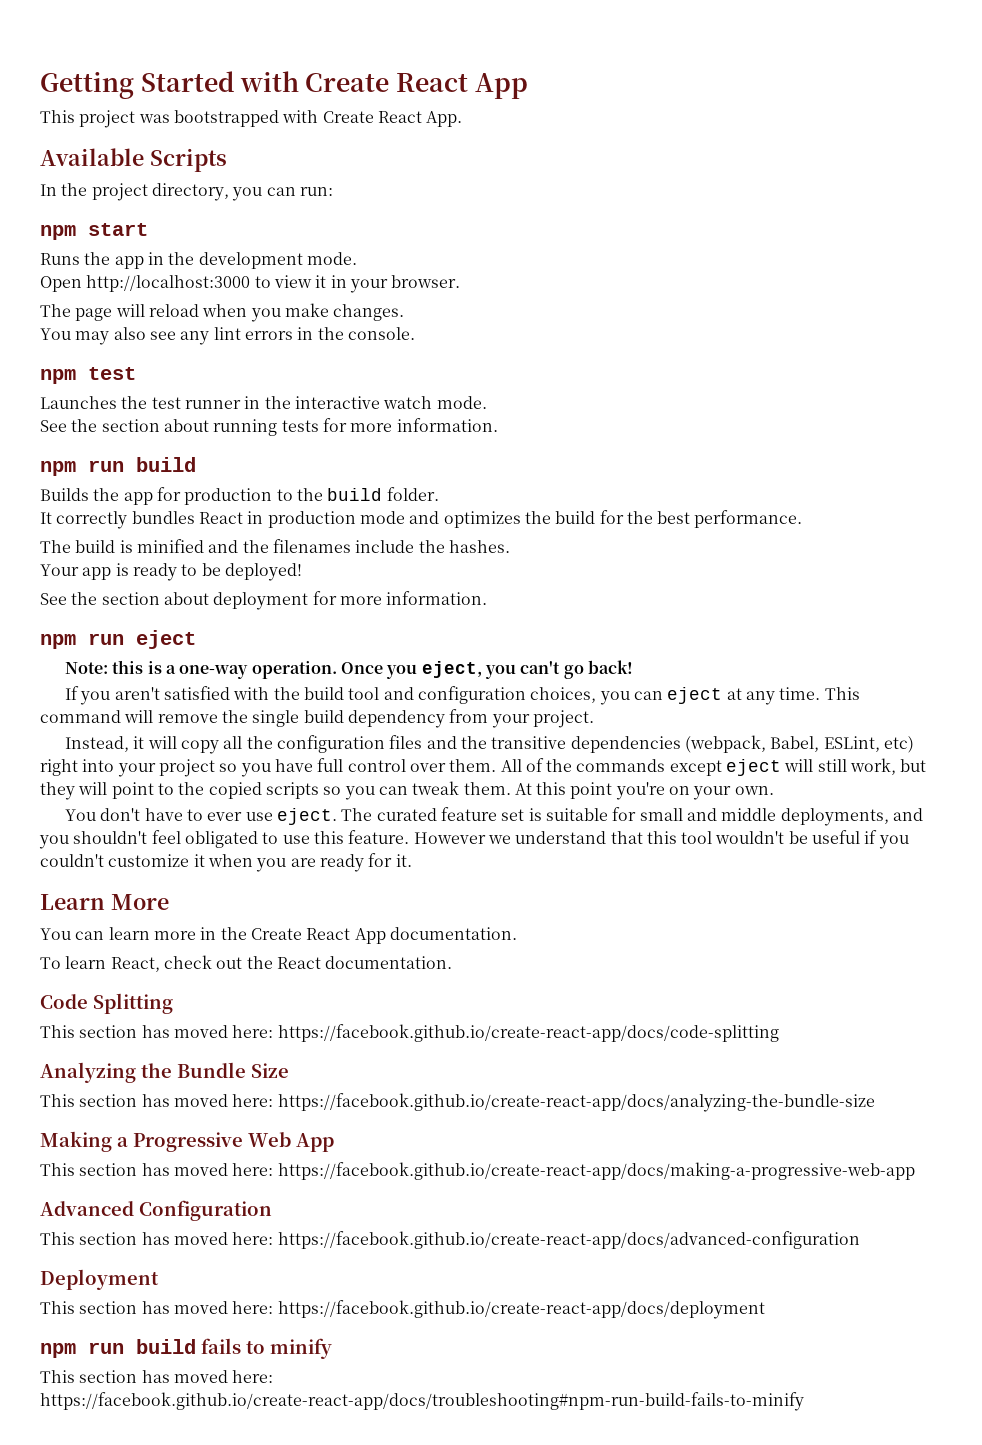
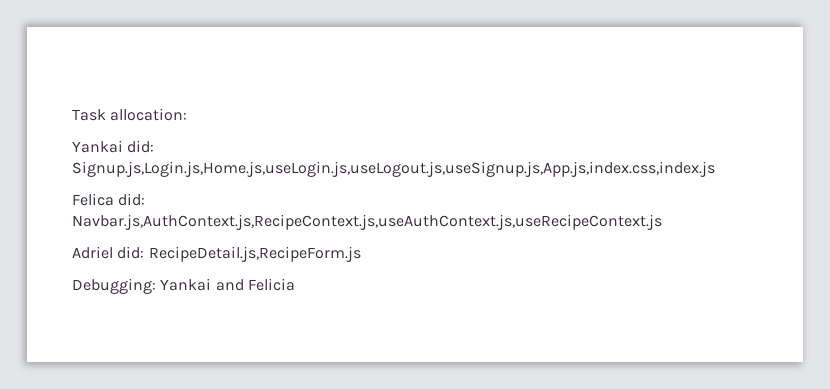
[40,71,528,99] [40,110,463,128] [40,148,227,172] [40,183,333,201] [40,223,148,240] [40,252,357,269] [40,275,461,293] [40,303,405,322] [40,327,415,345] [40,367,136,384] [40,396,487,409] [40,418,498,436] [40,457,196,476] [40,487,439,505] [40,510,803,529] [40,539,510,553] [40,563,302,581] [40,591,488,610] [40,630,196,649] [65,660,633,679] [65,686,860,705] [40,709,594,728] [65,735,914,754] [40,758,927,777] [40,781,774,800] [65,807,923,826] [39,830,909,849] [40,853,412,872] [40,894,169,910] [40,927,517,944] [40,955,453,972] [40,993,173,1014] [40,1024,779,1042] [40,1062,289,1083] [40,1093,875,1112] [40,1131,334,1152] [40,1162,915,1180] [40,1200,272,1221] [40,1231,860,1249] [40,1269,159,1290] [40,1300,765,1319] [40,1338,332,1359] [40,1370,274,1383] [40,1392,804,1411] Getting Started with Create React App // This project was bootstrapped with Create React App. // Available Scripts // In the project directory, you can run: // npm start // Runs the app in the development mode. // Open http://localhost:3000 to view it in your browser. // The page will reload when you make changes. // You may also see any lint errors in the console. // npm test // Launches the test runner in the interactive watch mode. // See the section about running tests for more information. // npm run build // Builds the app for production to the build folder. // It correctly bundles React in production mode and optimizes the build for the best performance. // The build is minified and the filenames include the hashes. // Your app is ready to be deployed! // See the section about deployment for more information. // npm run eject // Note: this is a one-way operation. Once you eject, you can't go back! // If you aren't satisfied with the build tool and configuration choices, you can eject at any time. This command will remove the single build dependency from your project. // Instead, it will copy all the configuration files and the transitive dependencies (webpack, Babel, ESLint, etc) right into your project so you have full control over them. All of the commands except eject will still work, but they will point to the copied scripts so you can tweak them. At this point you're on your own. // You don't have to ever use eject. The curated feature set is suitable for small and middle deployments, and you shouldn't feel obligated to use this feature. However we understand that this tool wouldn't be useful if you couldn't customize it when you are ready for it. // Learn More // You can learn more in the Create React App documentation. // To learn React, check out the React documentation. // Code Splitting // This section has moved here: https://facebook.github.io/create-react-app/docs/code-splitting // Analyzing the Bundle Size // This section has moved here: https://facebook.github.io/create-react-app/docs/analyzing-the-bundle-size // Making a Progressive Web App // This section has moved here: https://facebook.github.io/create-react-app/docs/making-a-progressive-web-app // Advanced Configuration // This section has moved here: https://facebook.github.io/create-react-app/docs/advanced-configuration // Deployment // This section has moved here: https://facebook.github.io/create-react-app/docs/deployment // npm run build fails to minify // This section has moved here: https://facebook.github.io/create-react-app/docs/troubleshooting#npm-run-build-fails-to-minify -> [72,108,188,121] [72,140,155,153] [72,161,715,177] [72,193,146,206] [72,214,662,230] [72,246,361,262] [72,278,295,294] Task allocation: // Yankai did: Signup.js,Login.js,Home.js,useLogin.js,useLogout.js,useSignup.js,App.js,index.css,index.js // Felica did: Navbar.js,AuthContext.js,RecipeContext.js,useAuthContext.js,useRecipeContext.js // Adriel did: RecipeDetail.js,RecipeForm.js // Debugging: Yankai and Felicia

